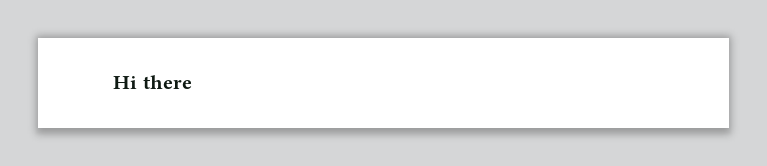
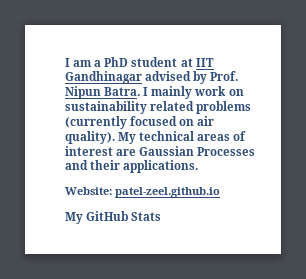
[113,75,192,89] Hi there -> [65,57,214,67] [65,71,239,84] [65,86,244,99] [65,101,252,114] [65,116,215,129] [65,131,247,144] [65,146,256,156] [65,160,199,173] [65,187,220,198] [65,211,162,224] I am a PhD student at IIT Gandhinagar advised by Prof. Nipun Batra. I mainly work on sustainability related problems (currently focused on air quality). My technical areas of interest are Gaussian Processes and their applications. // Website: patel-zeel.github.io // My GitHub Stats

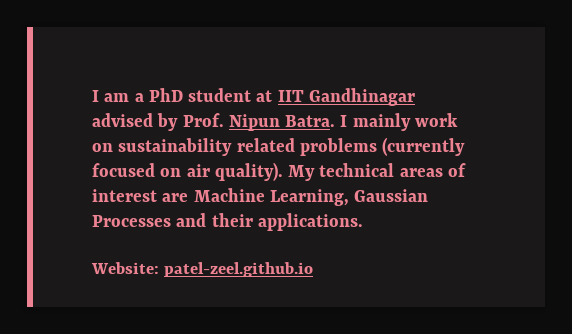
(137, 152) none -> [193,188,349,206] Machine Learning,
[65,211,162,224] // My GitHub Stats -> (313, 269) none

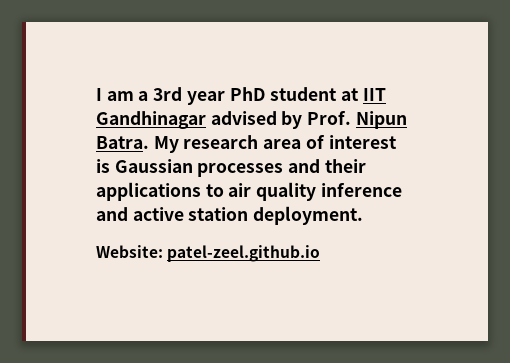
(144, 97) none -> [153,87,225,105] 3rd year
[340,113,458,131] [92,137,466,156] [92,162,466,181] [92,188,429,206] [92,213,363,231] I mainly work on sustainability related problems (currently focused on air quality). My technical areas of interest are Machine Learning, Gaussian Processes and their applications. -> [153,134,397,153] [96,159,366,177] [96,182,402,201] [96,206,364,225] My research area of interest is Gaussian processes and their applications to air quality inference and active station deployment.

